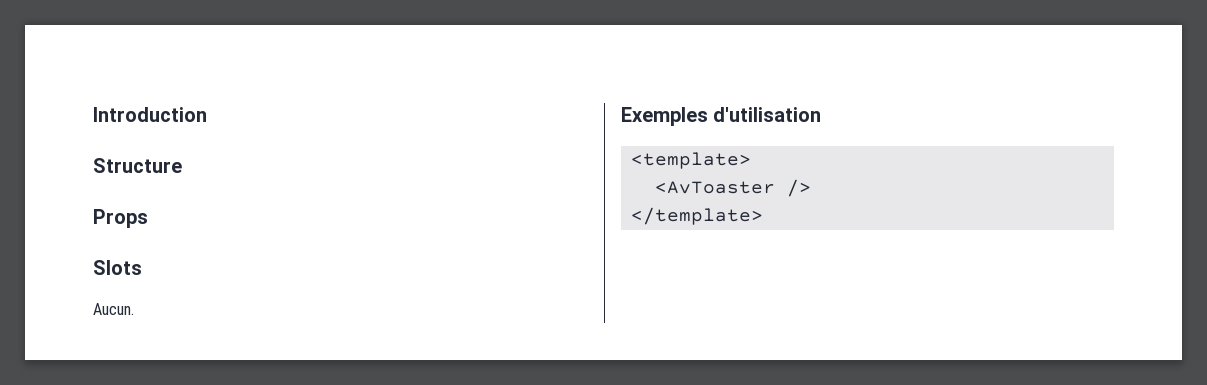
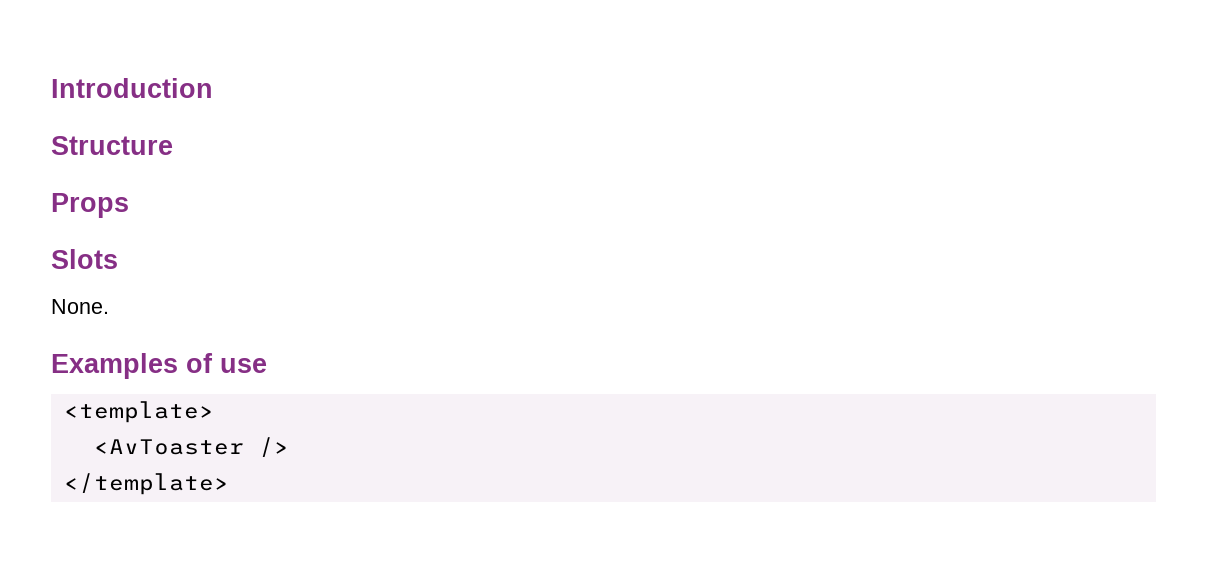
[93,303,134,315] [621,107,822,126] Aucun. // Exemples d'utilisation -> [51,299,109,314] [51,353,267,379] None. // Examples of use

